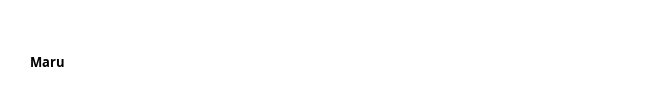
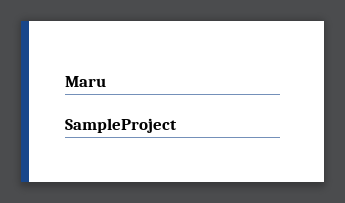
(65, 62) none -> [65,118,177,133] // SampleProject

